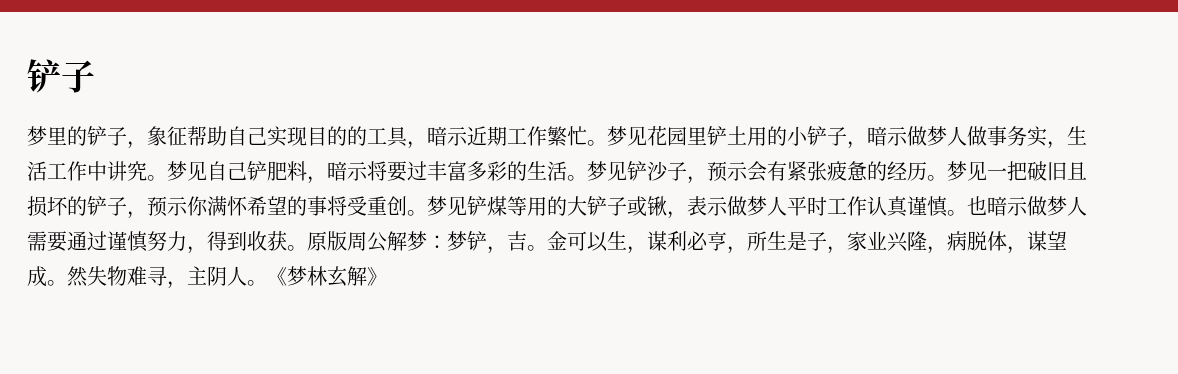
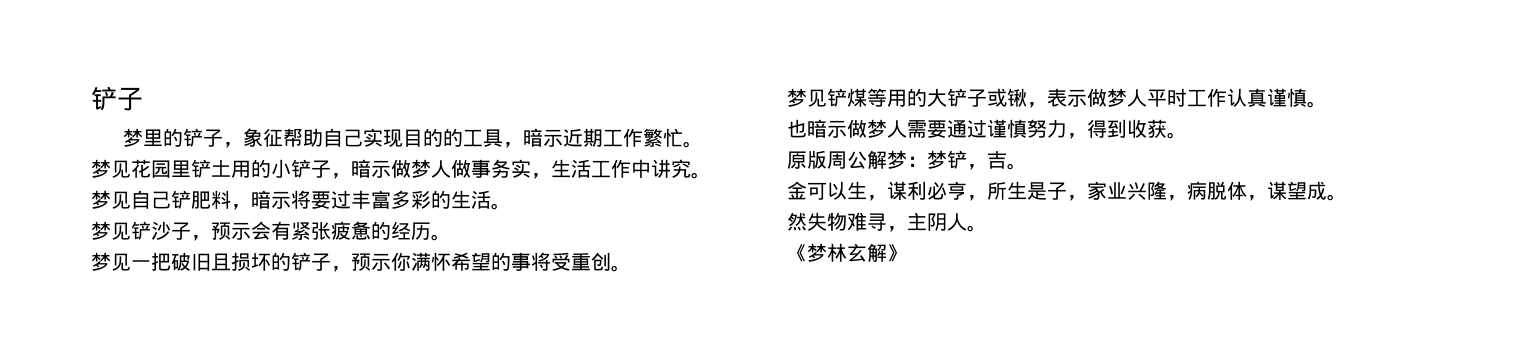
(607, 143) none -> (704, 144) //
(167, 178) none -> (711, 175) //
(587, 178) none -> (511, 206) //
(947, 178) none -> (451, 237) //
(427, 213) none -> (631, 268) //
(967, 213) none -> (1327, 104) //
(307, 248) none -> (1187, 135) //
(547, 248) none -> (1027, 166) //
(67, 283) none -> (1347, 197) //
(267, 283) none -> (987, 228) //

